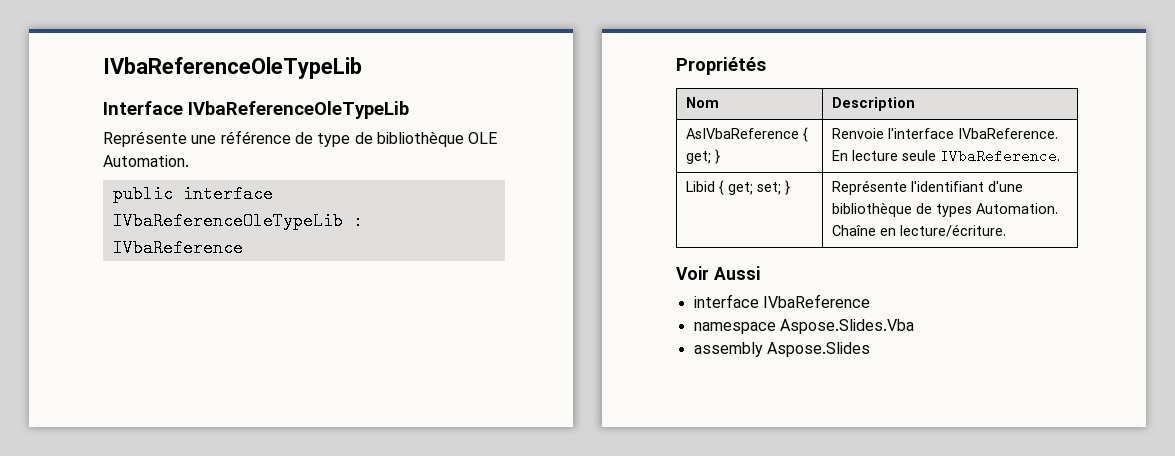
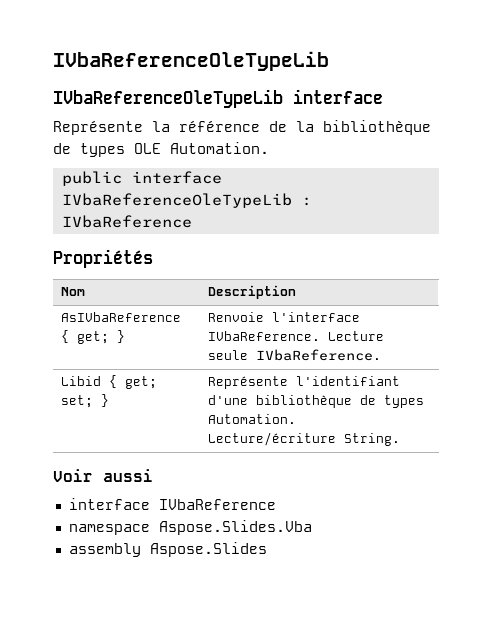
[103,57,362,79] [103,101,409,119] [103,131,217,147] IVbaReferenceOleTypeLib // Interface IVbaReferenceOleTypeLib // Représente une -> [53,51,329,71] [53,89,383,108] [53,120,170,135] IVbaReferenceOleTypeLib // IVbaReferenceOleTypeLib interface // Représente la
[317,131,464,147] type de bibliothèque -> [296,120,431,135] [53,143,125,157] la bibliothèque de types
[832,150,899,161] En lecture -> [328,331,385,341] Lecture
[832,224,1007,237] Chaîne en lecture/écriture. -> [208,432,401,446] Lecture/écriture String.
[713,266,760,280] Aussi -> [103,469,153,482] aussi

